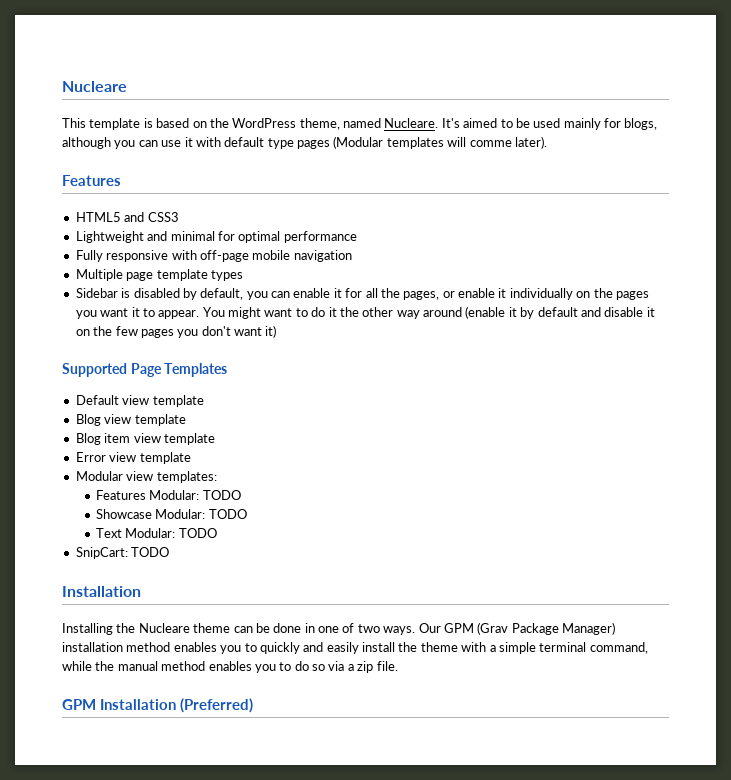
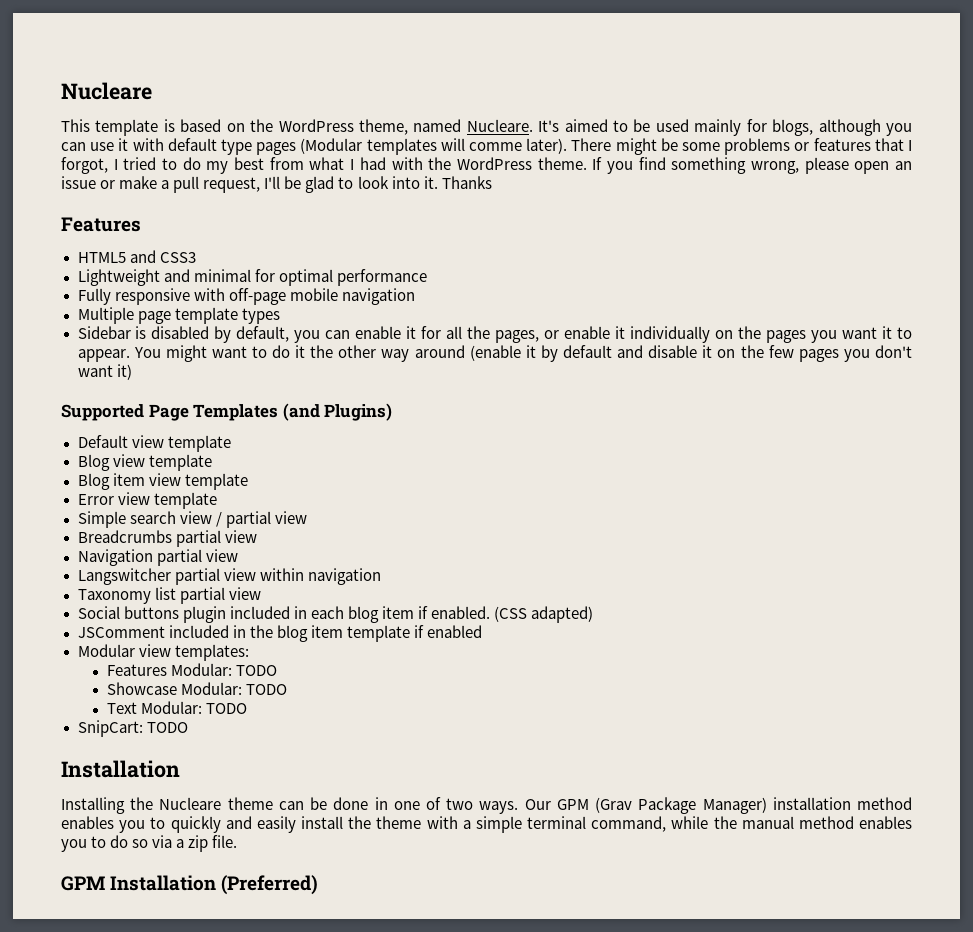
(547, 142) none -> [571,138,913,155] [61,157,912,174] [61,176,492,193] There might be some problems or features that I forgot, I tried to do my best from what I had with the WordPress theme. If you find something wrong, please open an issue or make a pull request, I'll be glad to look into it. Thanks
(228, 370) none -> [282,403,393,421] (and Plugins)
(191, 458) none -> [77,511,307,528] [77,530,257,547] [77,549,238,566] [77,568,381,585] [77,587,261,604] [77,606,594,623] [77,625,482,642] // Simple search view / partial view // Breadcrumbs partial view // Navigation partial view // Langswitcher partial view within navigation // Taxonomy list partial view // Social buttons plugin included in each blog item if enabled. (CSS adapted) // JSComment included in the blog item template if enabled

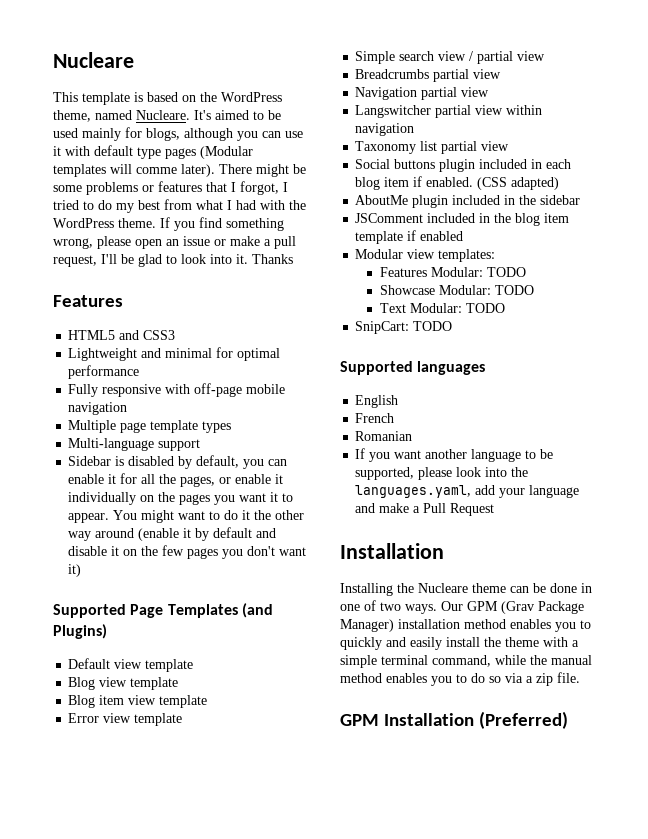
(280, 316) none -> [68,438,201,451] // Multi-language support
(594, 614) none -> [355,195,581,208] // AboutMe plugin included in the sidebar
(188, 727) none -> [340,361,486,375] [355,395,399,408] [355,413,395,423] [355,431,413,441] [355,448,554,462] [355,467,529,480] [355,485,580,498] [355,503,495,516] // Supported languages // English // French // Romanian // If you want another language to be supported, please look into the languages.yaml, add your language and make a Pull Request

